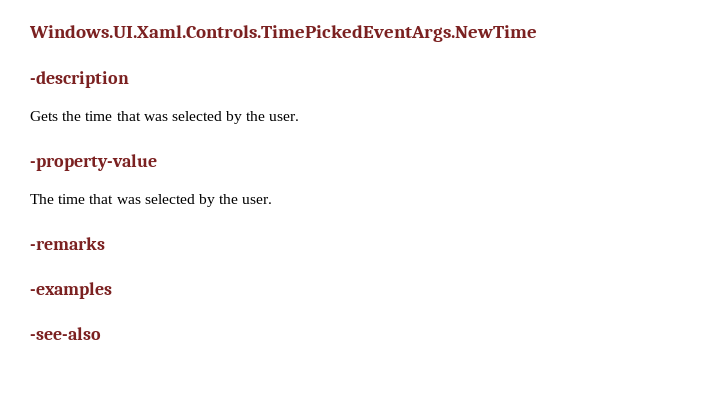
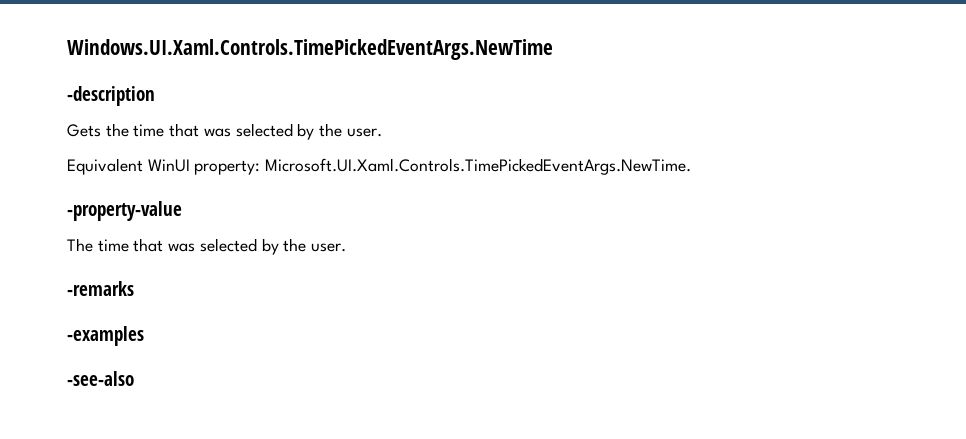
(300, 117) none -> [67,158,692,175] // Equivalent WinUI property: Microsoft.UI.Xaml.Controls.TimePickedEventArgs.NewTime.

